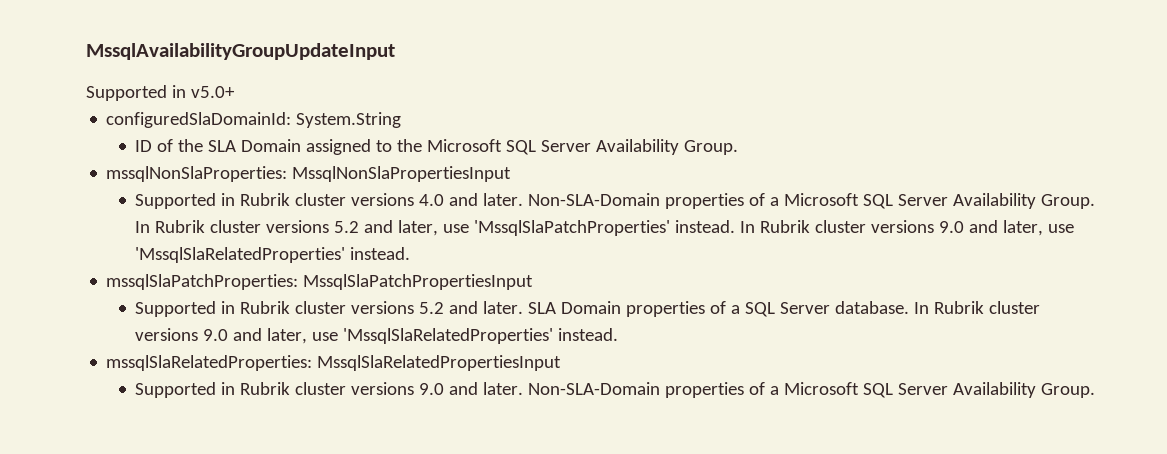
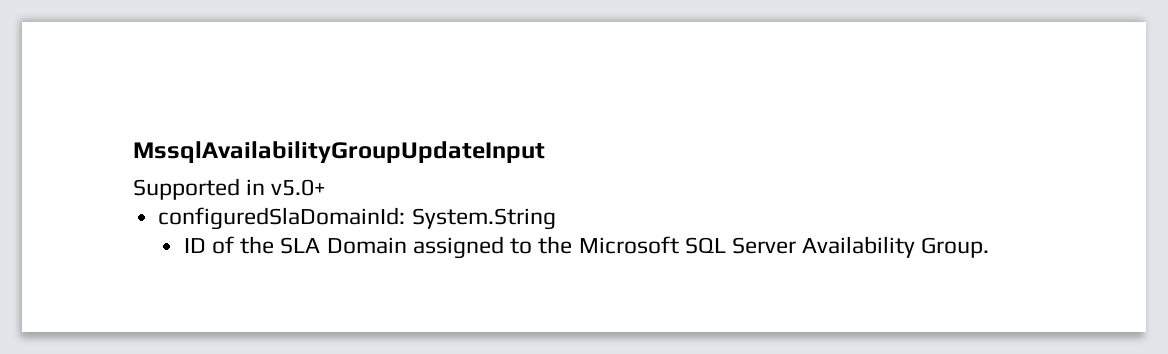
[106,166,512,182] [135,193,1096,209] [135,220,1075,236] [135,247,411,263] [106,274,534,290] [135,301,1041,317] [135,328,619,344] [106,355,562,371] [135,382,1096,398] // mssqlNonSlaProperties: MssqlNonSlaPropertiesInput // Supported in Rubrik cluster versions 4.0 and later. Non-SLA-Domain properties of a Microsoft SQL Server Availability Group. In Rubrik cluster versions 5.2 and later, use 'MssqlSlaPatchProperties' instead. In Rubrik cluster versions 9.0 and later, use 'MssqlSlaRelatedProperties' instead. // mssqlSlaPatchProperties: MssqlSlaPatchPropertiesInput // Supported in Rubrik cluster versions 5.2 and later. SLA Domain properties of a SQL Server database. In Rubrik cluster versions 9.0 and later, use 'MssqlSlaRelatedProperties' instead. // mssqlSlaRelatedProperties: MssqlSlaRelatedPropertiesInput // Supported in Rubrik cluster versions 9.0 and later. Non-SLA-Domain properties of a Microsoft SQL Server Availability Group. -> (990, 247) none

